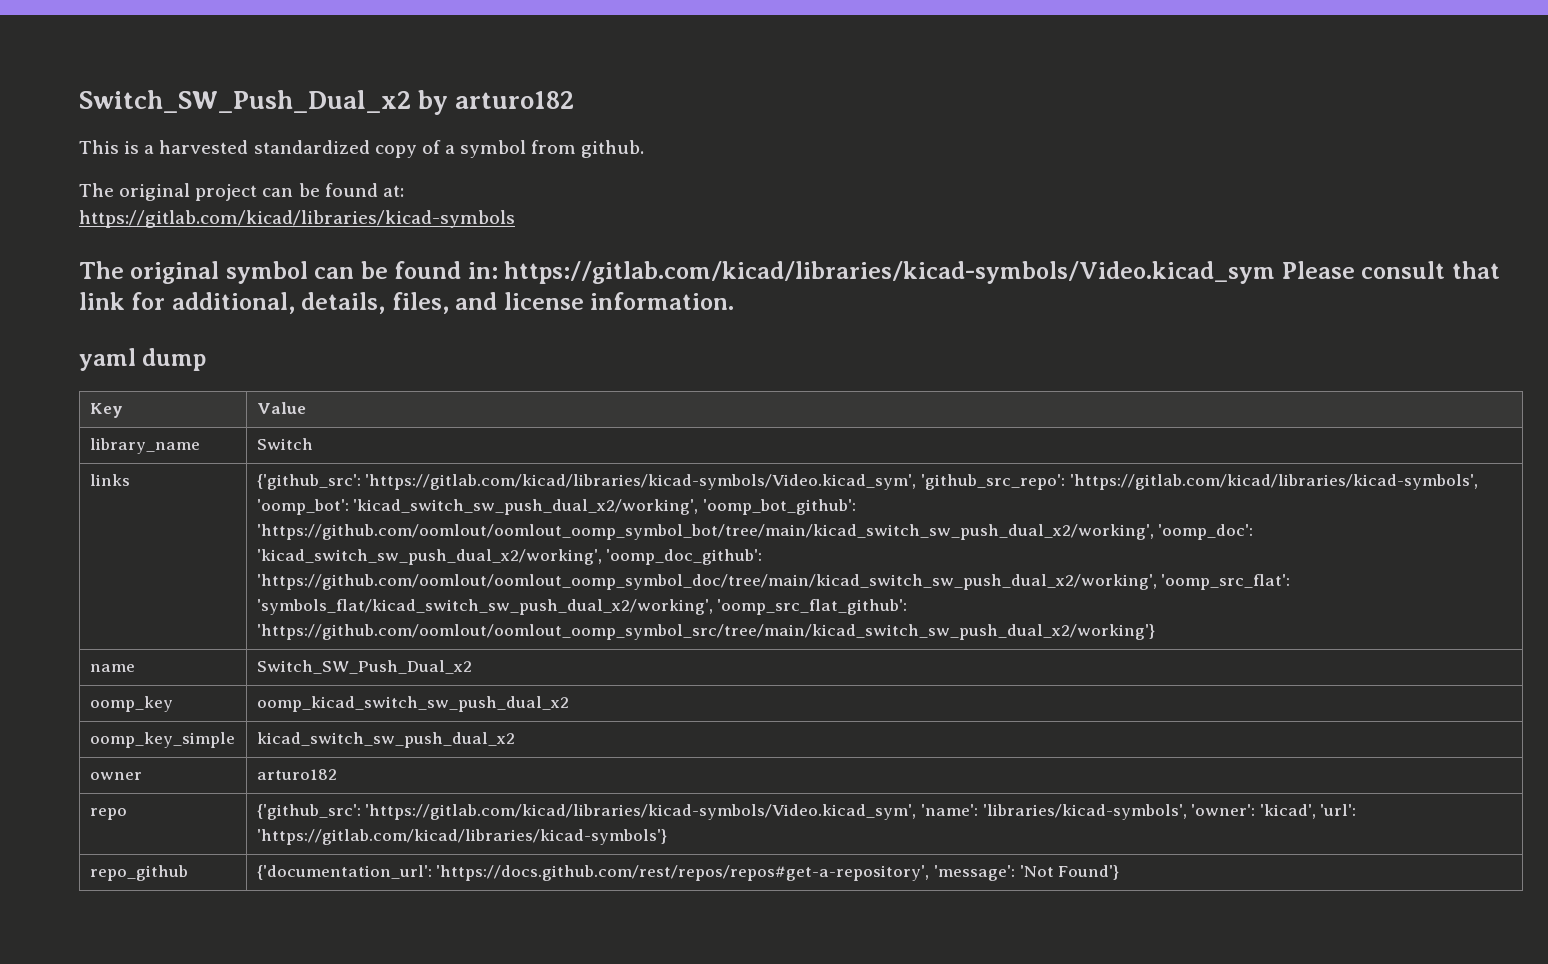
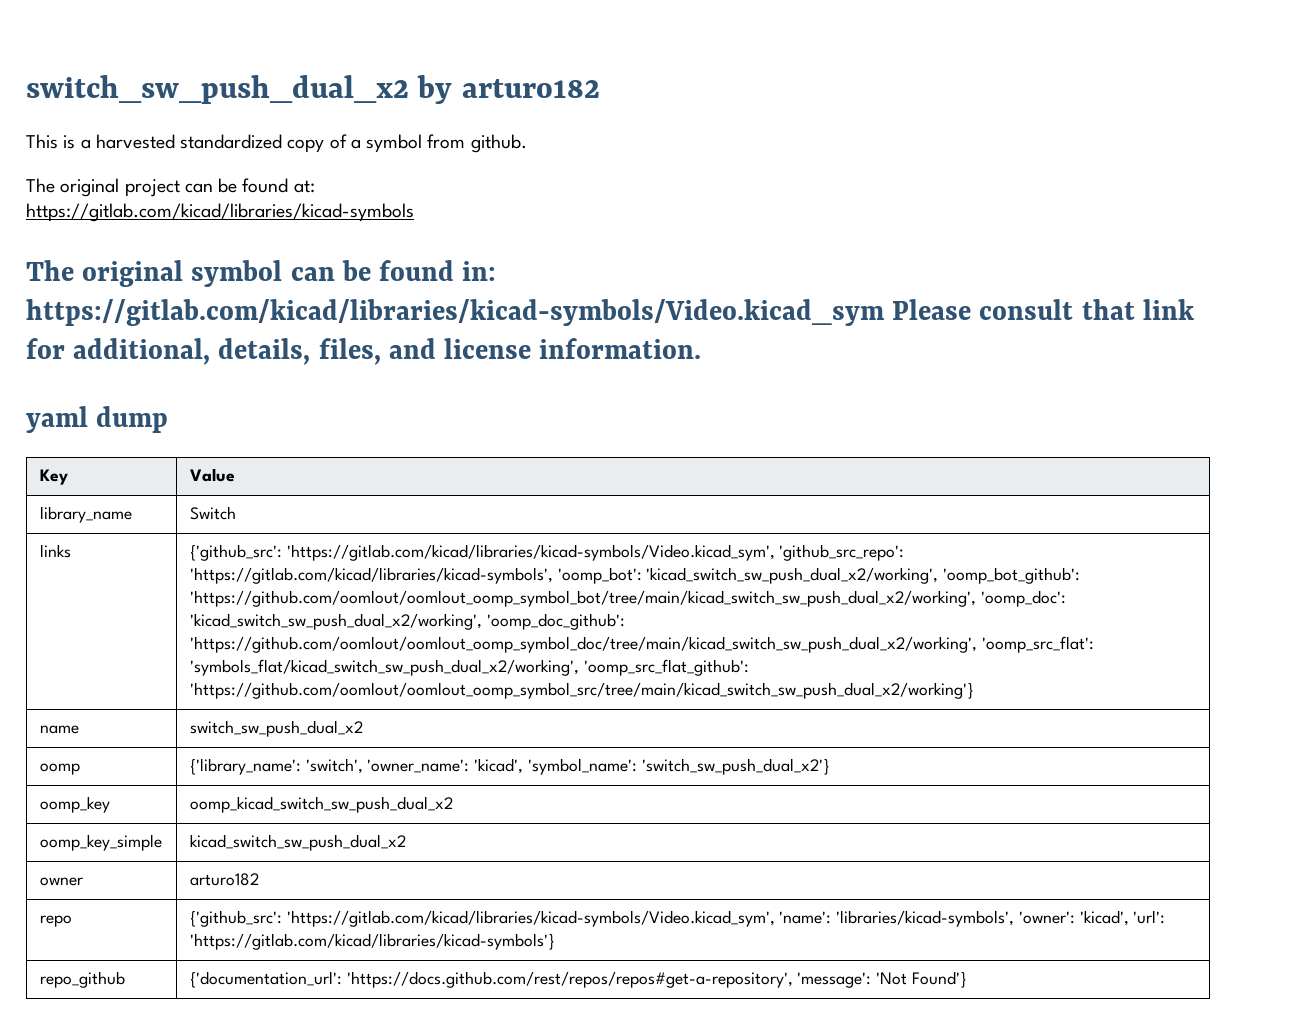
[79,90,411,113] Switch_SW_Push_Dual_x2 -> [26,75,409,104] switch_sw_push_dual_x2
[256,660,472,674] Switch_SW_Push_Dual_x2 -> [189,720,363,737] [39,763,80,775] [189,758,830,775] switch_sw_push_dual_x2 // oomp | {'library_name': 'switch', 'owner_name': 'kicad', 'symbol_name': 'switch_sw_push_dual_x2'}

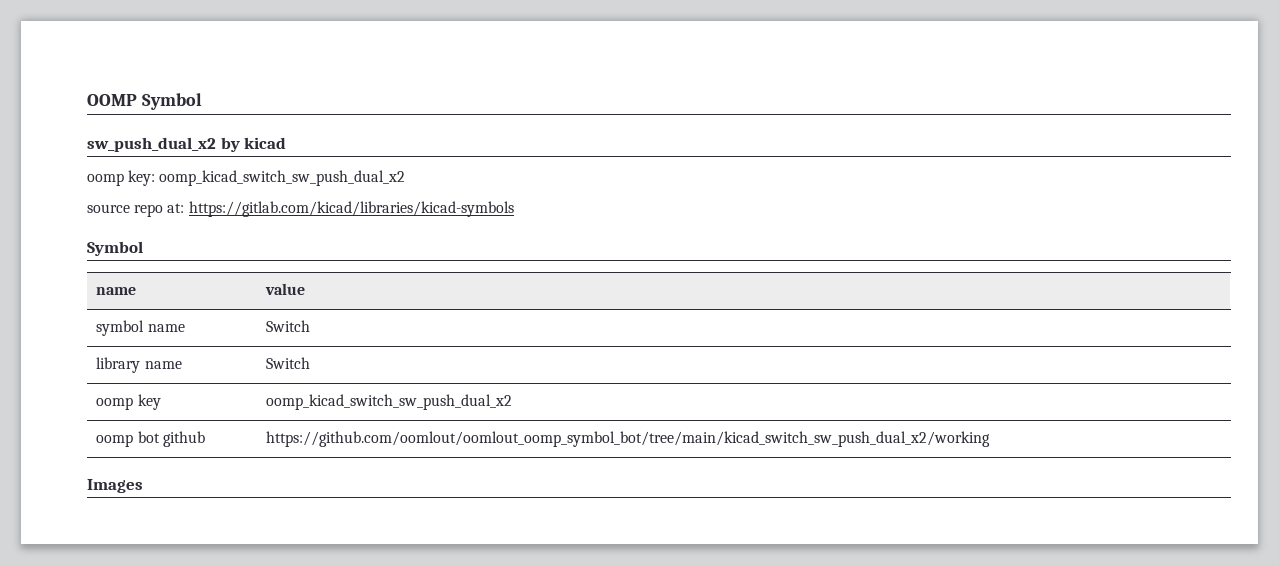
[26,75,600,104] [26,134,527,153] [26,178,289,197] switch_sw_push_dual_x2 by arturo182 // This is a harvested standardized copy of a symbol from github. // The original project can be found -> [87,93,202,110] [87,137,287,152] [87,170,406,186] [87,204,164,217] OOMP Symbol // sw_push_dual_x2 by kicad // oomp key: oomp_kicad_switch_sw_push_dual_x2 // source repo
(315, 186) // -> (185, 208) none
[26,260,497,287] [26,299,1194,326] [26,338,702,365] [26,406,169,433] [39,469,68,485] [189,468,235,482] [39,506,132,523] [189,506,236,520] [39,544,71,558] [189,544,905,561] [189,567,1081,584] [189,590,1066,607] [189,613,625,630] [189,636,1094,653] [189,659,749,676] [189,682,974,699] [39,725,79,734] [189,720,363,737] [39,763,80,775] [189,758,830,775] [39,796,110,813] [189,796,453,813] [39,834,162,851] [189,834,406,851] [39,877,83,886] [189,873,259,886] [39,915,72,927] [189,910,1166,927] [189,933,555,950] [39,971,125,988] [189,971,967,988] The original symbol can be found in: https://gitlab.com/kicad/libraries/kicad-symbols/Video.kicad_sym Please consult that link for additional, details, files, and license information. // yaml dump // Key | Value // library_name | Switch // links | {'github_src': 'https://gitlab.com/kicad/libraries/kicad-symbols/Video.kicad_sym', 'github_src_repo': 'https://gitlab.com/kicad/libraries/kicad-symbols', 'oomp_bot': 'kicad_switch_sw_push_dual_x2/working', 'oomp_bot_github': 'https://github.com/oomlout/oomlout_oomp_symbol_bot/tree/main/kicad_switch_sw_push_dual_x2/working', 'oomp_doc': 'kicad_switch_sw_push_dual_x2/working', 'oomp_doc_github': 'https://github.com/oomlout/oomlout_oomp_symbol_doc/tree/main/kicad_switch_sw_push_dual_x2/working', 'oomp_src_flat': 'symbols_flat/kicad_switch_sw_push_dual_x2/working', 'oomp_src_flat_github': 'https://github.com/oomlout/oomlout_oomp_symbol_src/tree/main/kicad_switch_sw_push_dual_x2/working'} // name | switch_sw_push_dual_x2 // oomp | {'library_name': 'switch', 'owner_name': 'kicad', 'symbol_name': 'switch_sw_push_dual_x2'} // oomp_key | oomp_kicad_switch_sw_push_dual_x2 // oomp_key_simple | kicad_switch_sw_push_dual_x2 // owner | arturo182 // repo | {'github_src': 'https://gitlab.com/kicad/libraries/kicad-symbols/Video.kicad_sym', 'name': 'libraries/kicad-symbols', 'owner': 'kicad', 'url': 'https://gitlab.com/kicad/libraries/kicad-symbols'} // repo_github | {'documentation_url': 'https://docs.github.com/rest/repos/repos#get-a-repository', 'message': 'Not Found'} -> [87,241,143,256] [96,287,137,295] [265,283,306,295] [96,320,185,336] [266,320,311,332] [96,357,182,373] [266,357,311,369] [96,394,161,410] [266,394,513,410] [96,431,205,447] [266,431,991,447] [87,479,143,493] Symbol // name | value // symbol name | Switch // library name | Switch // oomp key | oomp_kicad_switch_sw_push_dual_x2 // oomp bot github | https://github.com/oomlout/oomlout_oomp_symbol_bot/tree/main/kicad_switch_sw_push_dual_x2/working // Images

